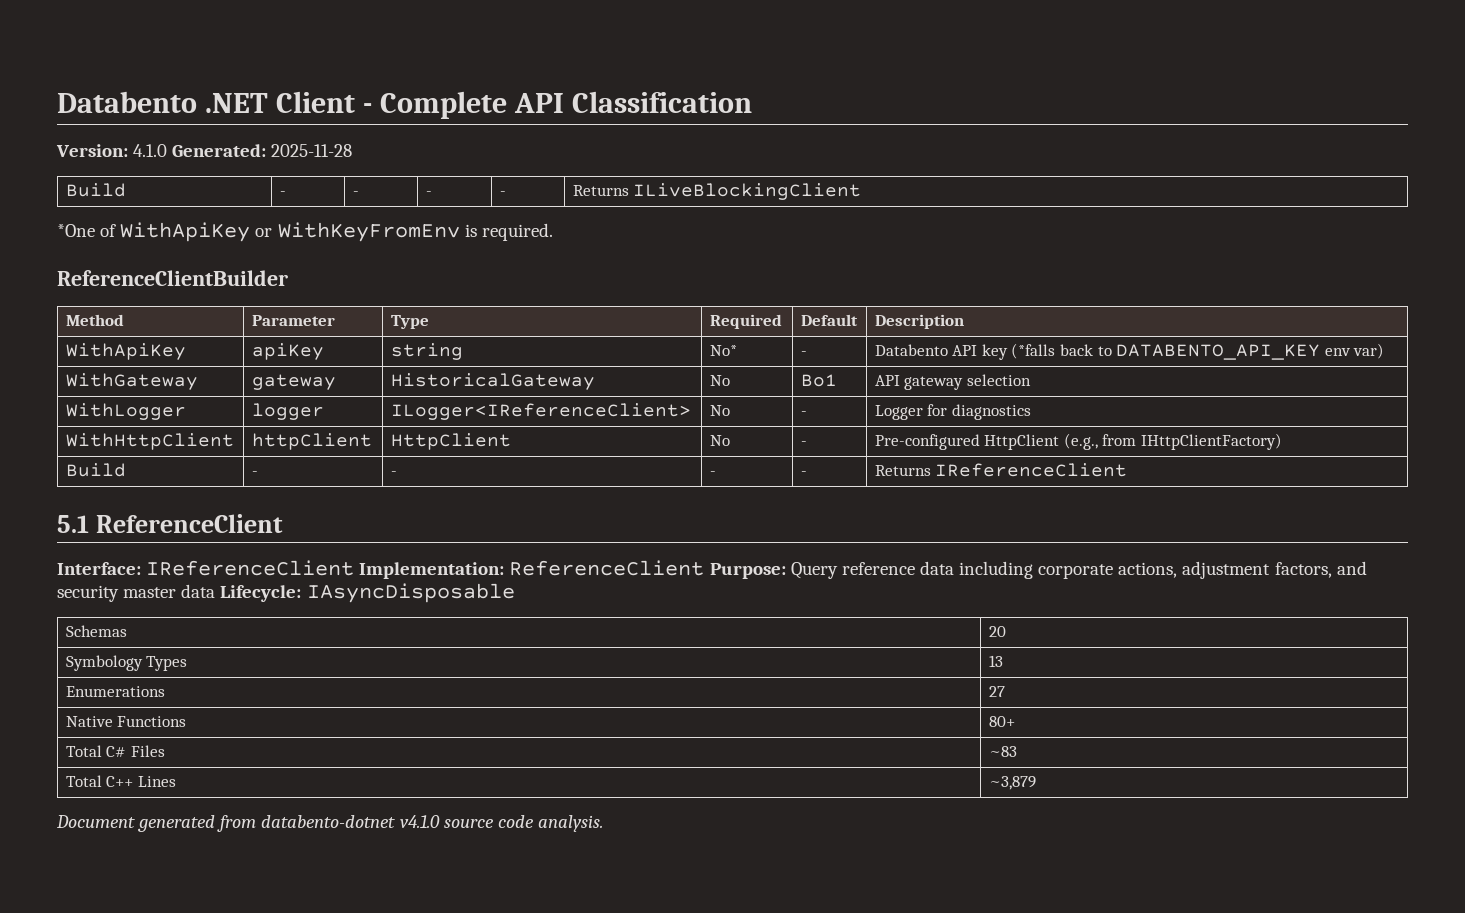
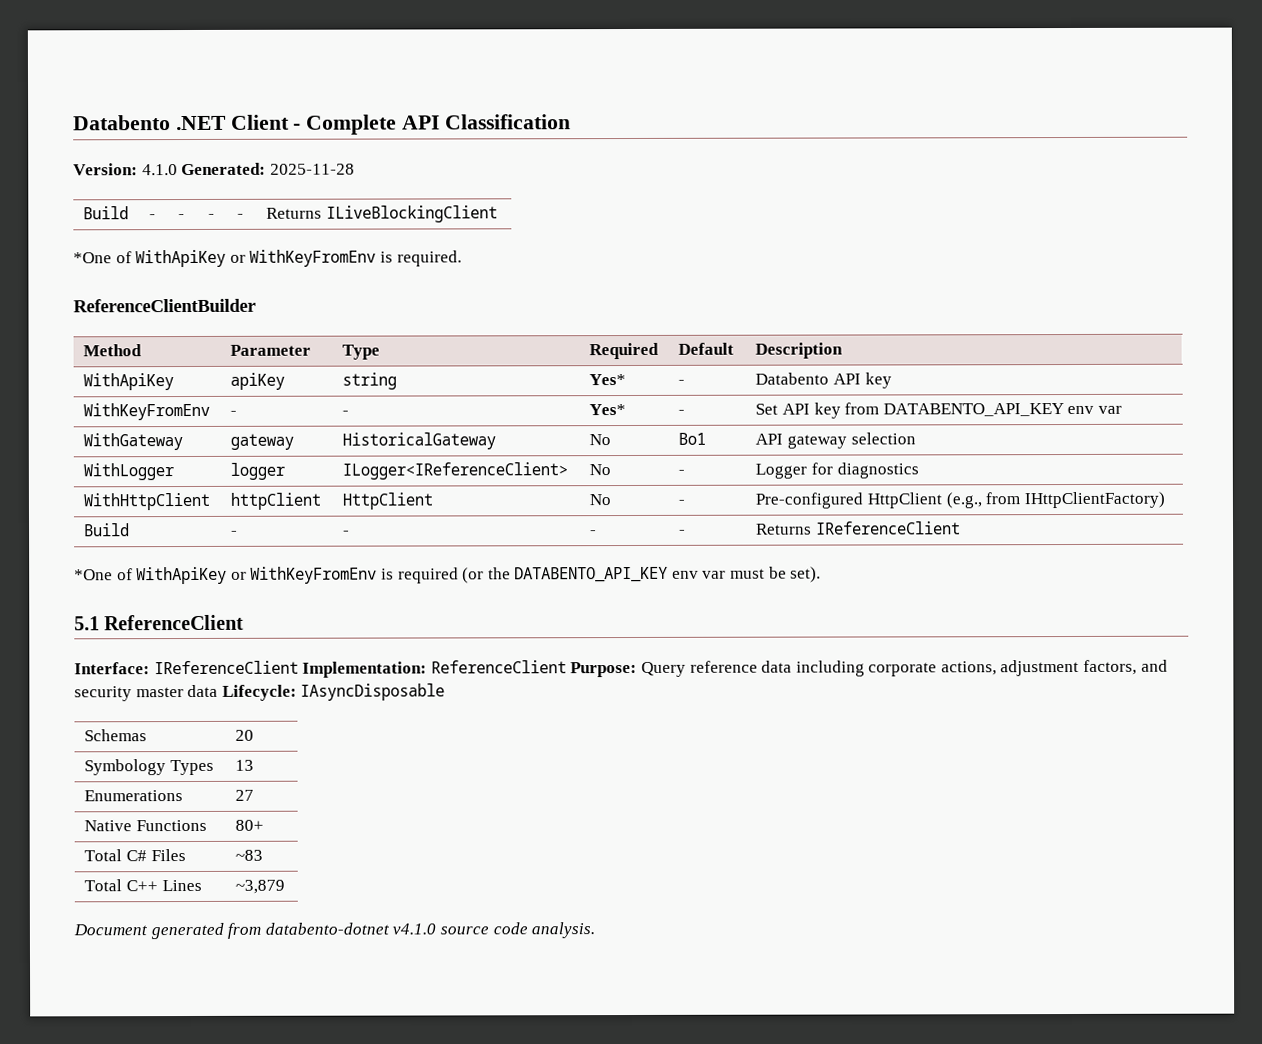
[709,345,737,356] No* -> [589,374,627,386] Yes*
[1011,343,1385,360] (*falls back to DATABENTO_API_KEY env var) -> [83,402,211,421] [230,410,238,416] [342,410,350,416] [589,404,627,416] [678,409,686,415] [755,402,1122,419] // WithKeyFromEnv | - | - | Yes* | - | Set API key from DATABENTO_API_KEY env var
(1128, 470) none -> [74,566,822,585] // *One of WithApiKey or WithKeyFromEnv is required (or the DATABENTO_API_KEY env var must be set).

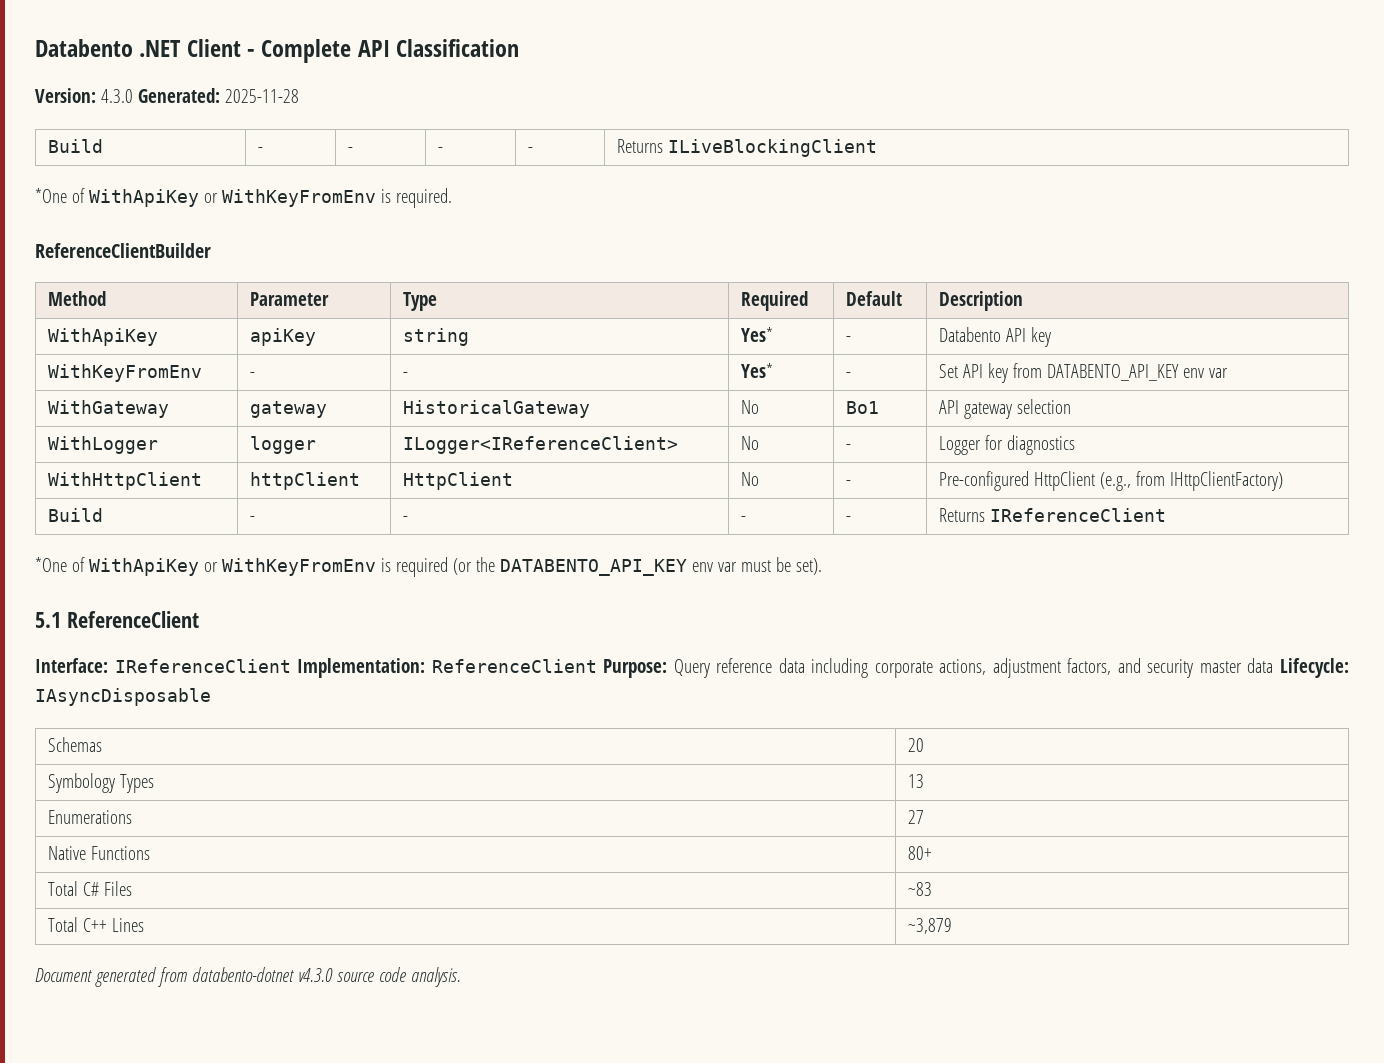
[141,164,178,176] 4.1.0 -> [100,89,133,103] 4.3.0
[392,923,437,935] v4.1.0 -> [297,968,333,982] v4.3.0

